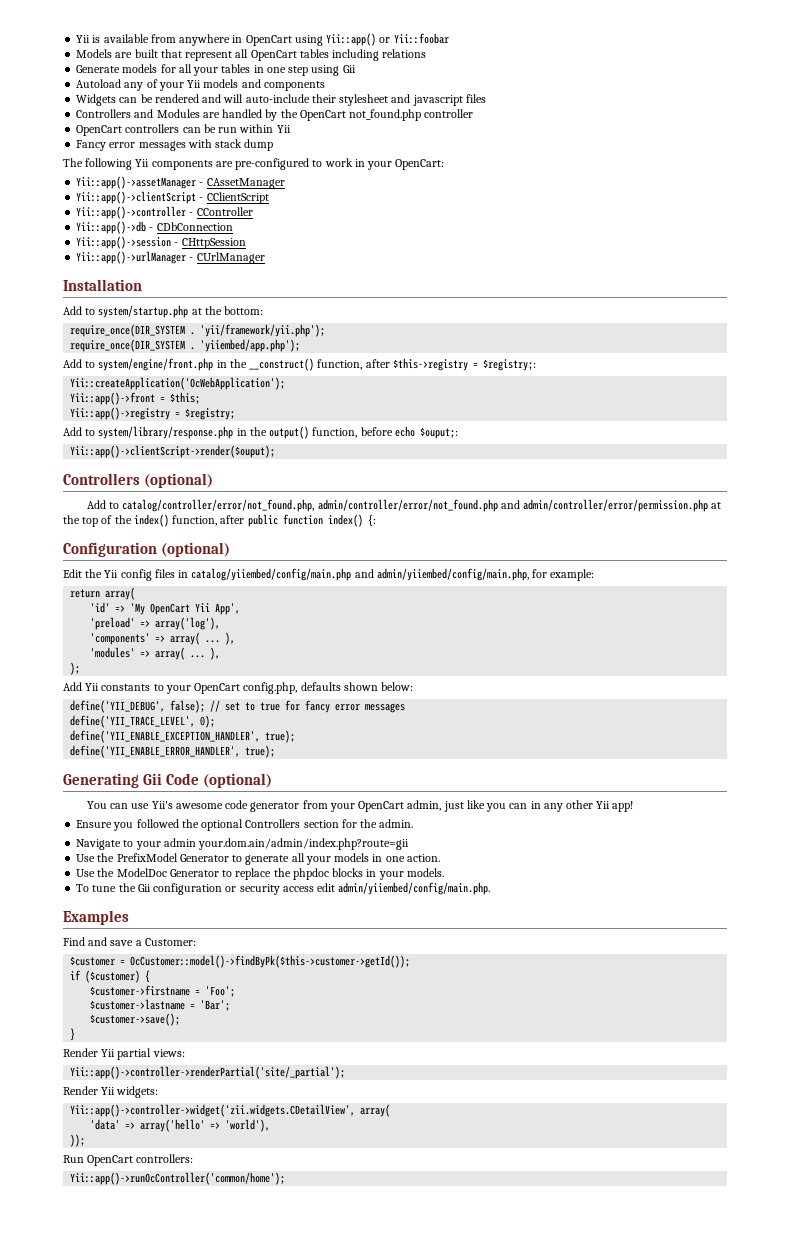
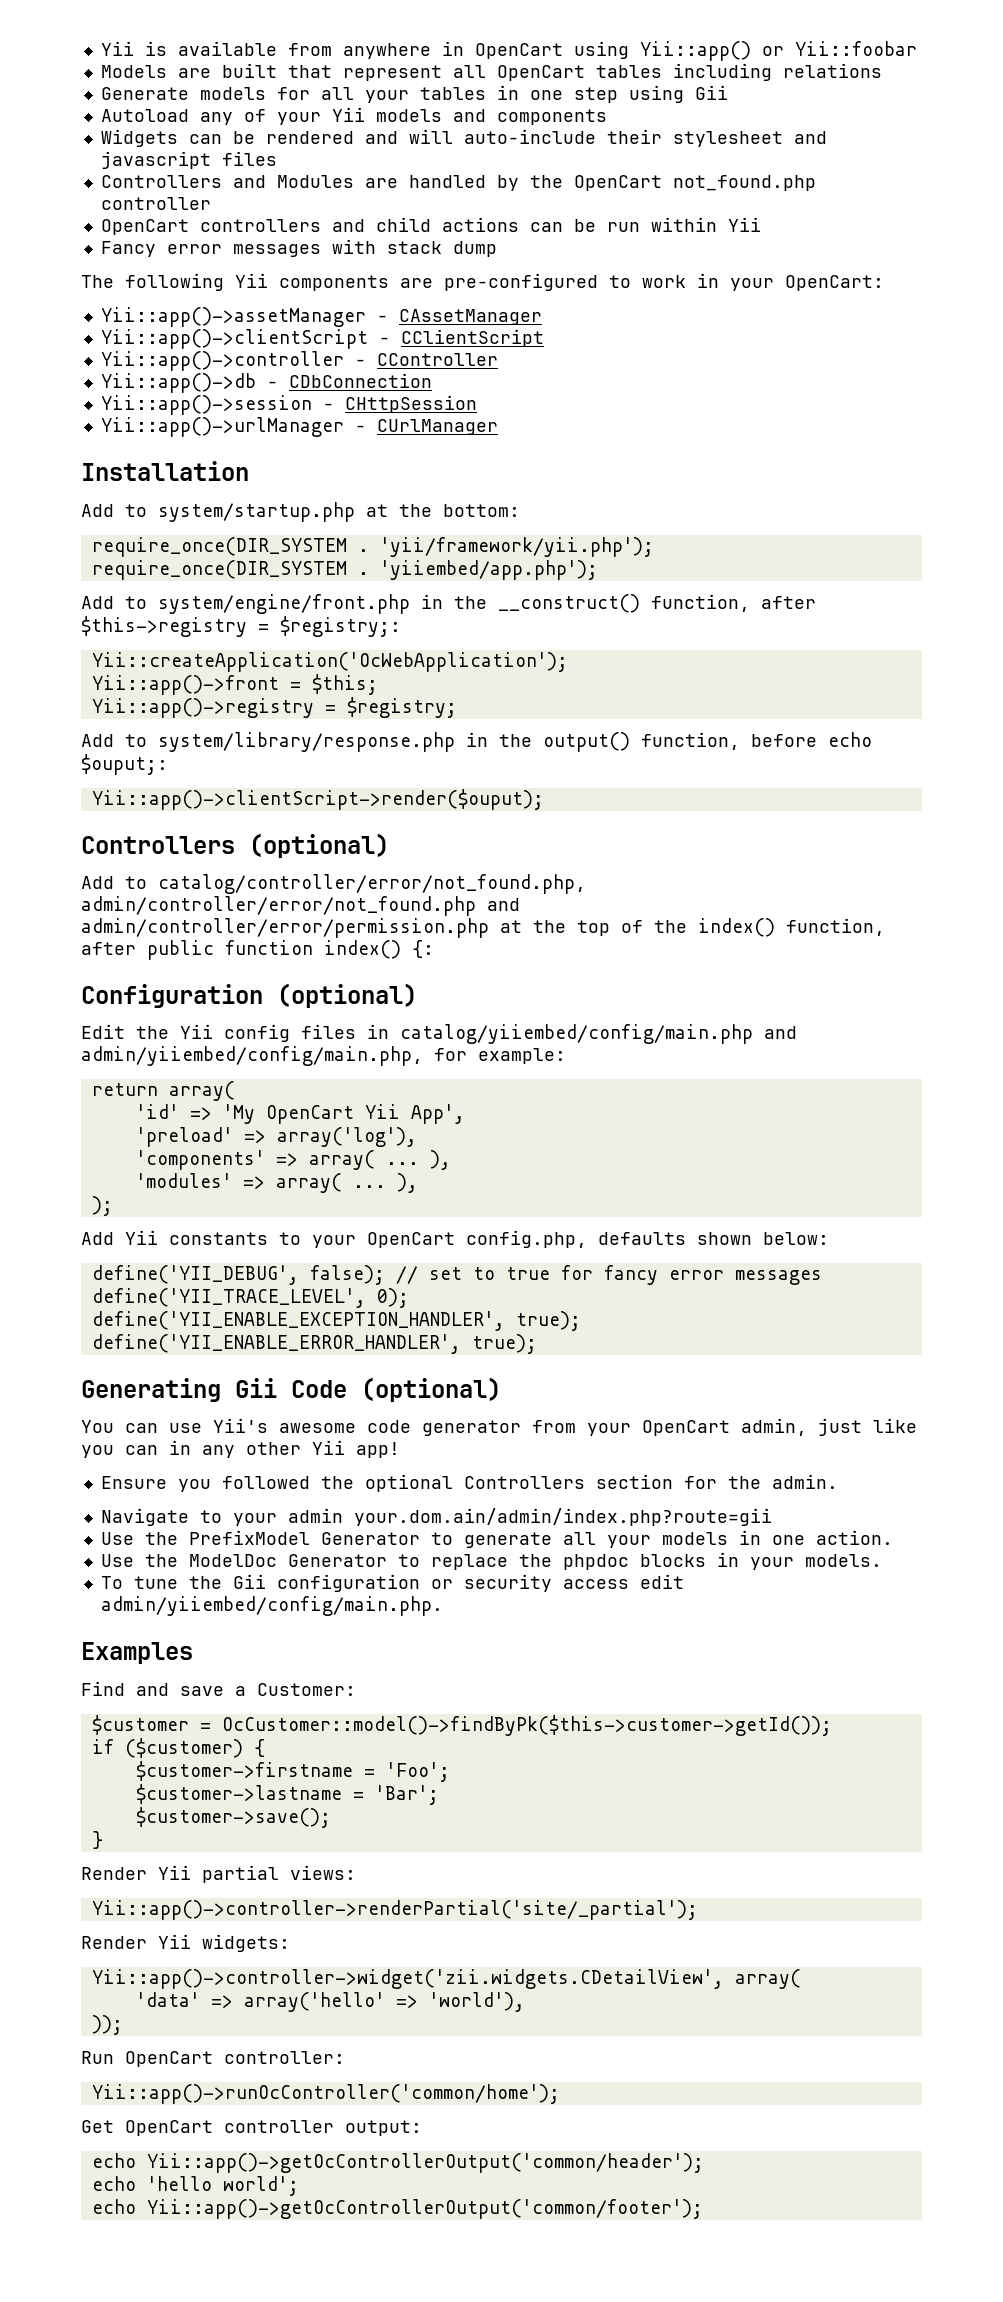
(180, 128) none -> [331,217,519,232] and child actions
[136,1154,194,1163] controllers: -> [224,2051,345,2064] controller:
(286, 1178) none -> [81,2120,422,2136] [91,2153,704,2173] [91,2176,299,2196] [91,2199,703,2219] // Get OpenCart controller output: // echo Yii::app()->getOcControllerOutput('common/header'); // echo 'hello world'; // echo Yii::app()->getOcControllerOutput('common/footer');

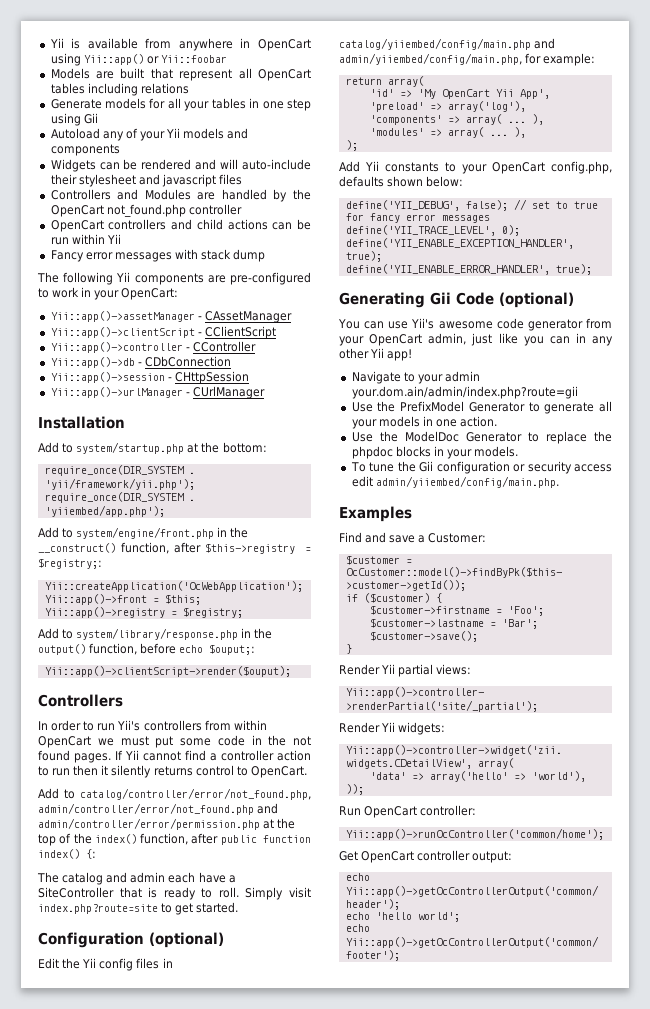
[249,833,389,858] (optional) -> [38,720,267,731] [38,735,311,748] [38,750,311,763] [38,765,307,778] // In order to run Yii's controllers from within OpenCart we must put some code in the not found pages. If Yii cannot find a controller action to run then it silently returns control to OpenCart.
(434, 949) none -> [37,872,236,885] [38,887,311,900] [38,902,239,915] // The catalog and admin each have a SiteController that is ready to roll. Simply visit index.php?route=site to get started.
[100,1474,838,1492] // Ensure you followed the optional Controllers section for the admin. -> (413, 355) none

